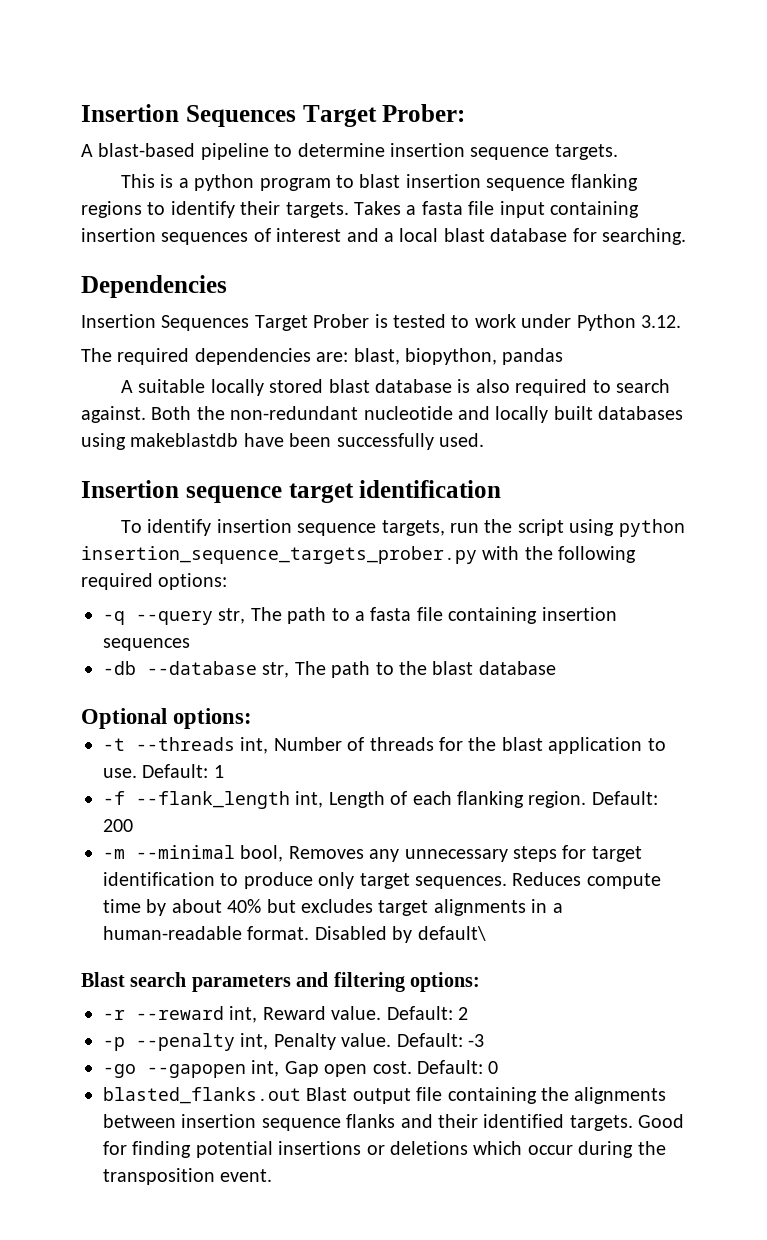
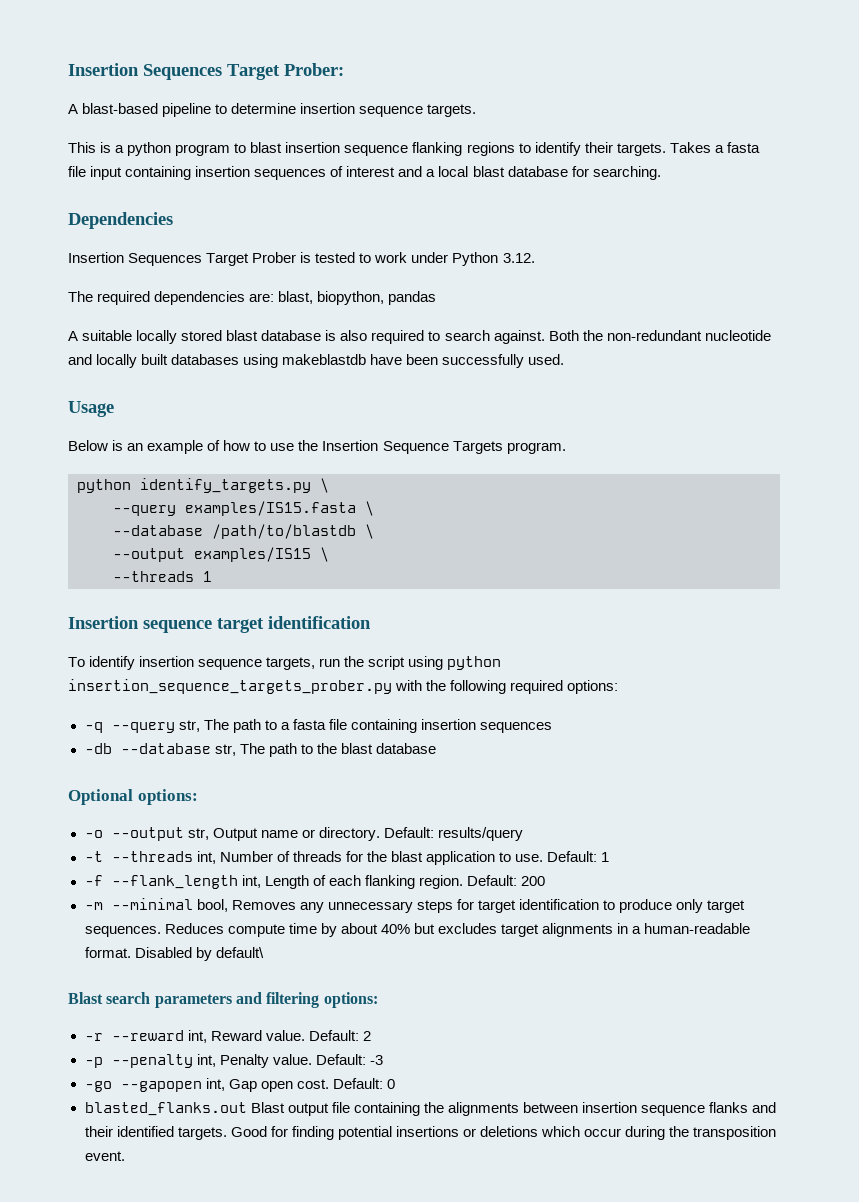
(484, 440) none -> [68,401,114,417] [68,440,566,454] [77,478,329,493] [113,501,374,516] [113,524,374,539] [113,547,329,562] [113,571,212,582] // Usage // Below is an example of how to use the Insertion Sequence Targets program. // python identify_targets.py \ // --query examples/IS15.fasta \ // --database /path/to/blastdb \ // --output examples/IS15 \ // --threads 1
(253, 718) none -> [84,827,523,841] // -o --output str, Output name or directory. Default: results/query

